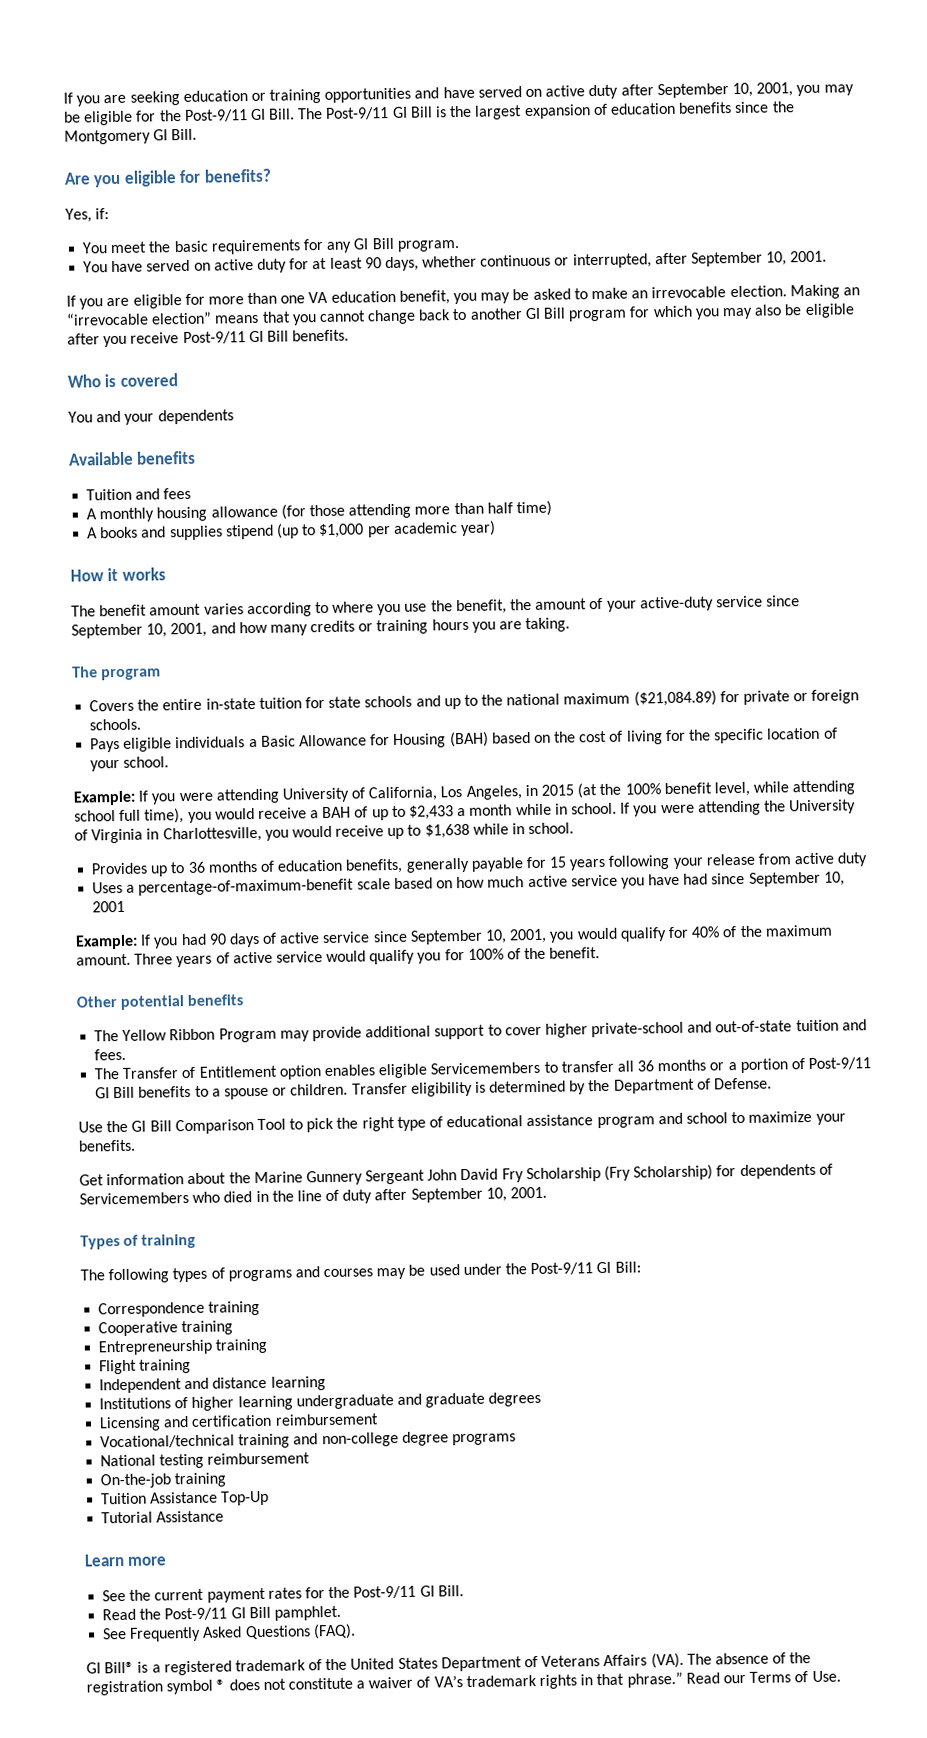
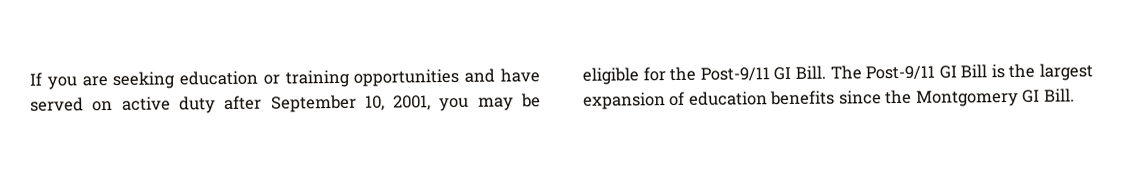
[64,168,272,188] [65,208,110,223] [82,237,460,255] [83,250,828,273] [66,284,860,310] [66,303,855,326] [67,329,350,348] [67,373,178,388] [68,409,234,425] [68,450,197,466] [86,487,192,501] [86,500,552,523] [87,520,496,541] [70,567,166,582] [71,595,801,618] [71,617,571,639] [72,666,162,681] [89,689,860,712] [89,718,142,731] [90,727,838,753] [90,756,170,772] [73,780,856,806] [74,799,857,824] [74,822,575,844] [91,852,869,877] [92,871,845,896] [92,900,126,913] [75,924,833,950] [76,947,601,968] [76,994,244,1010] [94,1019,867,1043] [94,1048,127,1061] [94,1057,872,1080] [95,1077,773,1100] [78,1110,846,1135] [78,1139,136,1152] [79,1163,833,1186] [79,1186,548,1205] [80,1233,197,1250] [80,1261,641,1284] [98,1300,261,1318] [98,1320,234,1337] [98,1338,268,1356] [99,1358,192,1375] [99,1376,326,1394] [99,1391,542,1411] [99,1413,379,1432] [100,1431,516,1449] [100,1452,311,1469] [100,1472,227,1489] [101,1490,270,1506] [101,1510,225,1524] [84,1553,168,1567] [102,1585,464,1603] [102,1605,341,1621] [102,1623,356,1642] [86,1652,812,1676] [86,1670,841,1696] // Are you eligible for benefits? // Yes, if: // You meet the basic requirements for any GI Bill program. // You have served on active duty for at least 90 days, whether continuous or interrupted, after September 10, 2001. // If you are eligible for more than one VA education benefit, you may be asked to make an irrevocable election. Making an “irrevocable election” means that you cannot change back to another GI Bill program for which you may also be eligible after you receive Post-9/11 GI Bill benefits. // Who is covered // You and your dependents // Available benefits // Tuition and fees // A monthly housing allowance (for those attending more than half time) // A books and supplies stipend (up to $1,000 per academic year) // How it works // The benefit amount varies according to where you use the benefit, the amount of your active-duty service since September 10, 2001, and how many credits or training hours you are taking. // The program // Covers the entire in-state tuition for state schools and up to the national maximum ($21,084.89) for private or foreign schools. // Pays eligible individuals a Basic Allowance for Housing (BAH) based on the cost of living for the specific location of your school. // Example: If you were attending University of California, Los Angeles, in 2015 (at the 100% benefit level, while attending school full time), you would receive a BAH of up to $2,433 a month while in school. If you were attending the University of Virginia in Charlottesville, you would receive up to $1,638 while in school. // Provides up to 36 months of education benefits, generally payable for 15 years following your release from active duty // Uses a percentage-of-maximum-benefit scale based on how much active service you have had since September 10, 2001 // Example: If you had 90 days of active service since September 10, 2001, you would qualify for 40% of the maximum amount. Three years of active service would qualify you for 100% of the benefit. // Other potential benefits // The Yellow Ribbon Program may provide additional support to cover higher private-school and out-of-state tuition and fees. // The Transfer of Entitlement option enables eligible Servicemembers to transfer all 36 months or a portion of Post-9/11 GI Bill benefits to a spouse or children. Transfer eligibility is determined by the Department of Defense. // Use the GI Bill Comparison Tool to pick the right type of educational assistance program and school to maximize your benefits. // Get information about the Marine Gunnery Sergeant John David Fry Scholarship (Fry Scholarship) for dependents of Servicemembers who died in the line of duty after September 10, 2001. // Types of training // The following types of programs and courses may be used under the Post-9/11 GI Bill: // Correspondence training // Cooperative training // Entrepreneurship training // Flight training // Independent and distance learning // Institutions of higher learning undergraduate and graduate degrees // Licensing and certification reimbursement // Vocational/technical training and non-college degree programs // National testing reimbursement // On-the-job training // Tuition Assistance Top-Up // Tutorial Assistance // Learn more // See the current payment rates for the Post-9/11 GI Bill. // Read the Post-9/11 GI Bill pamphlet. // See Frequently Asked Questions (FAQ). // GI Bill® is a registered trademark of the United States Department of Veterans Affairs (VA). The absence of the registration symbol ® does not constitute a waiver of VA’s trademark rights in that phrase.” Read our Terms of Use. -> (1075, 95) none

